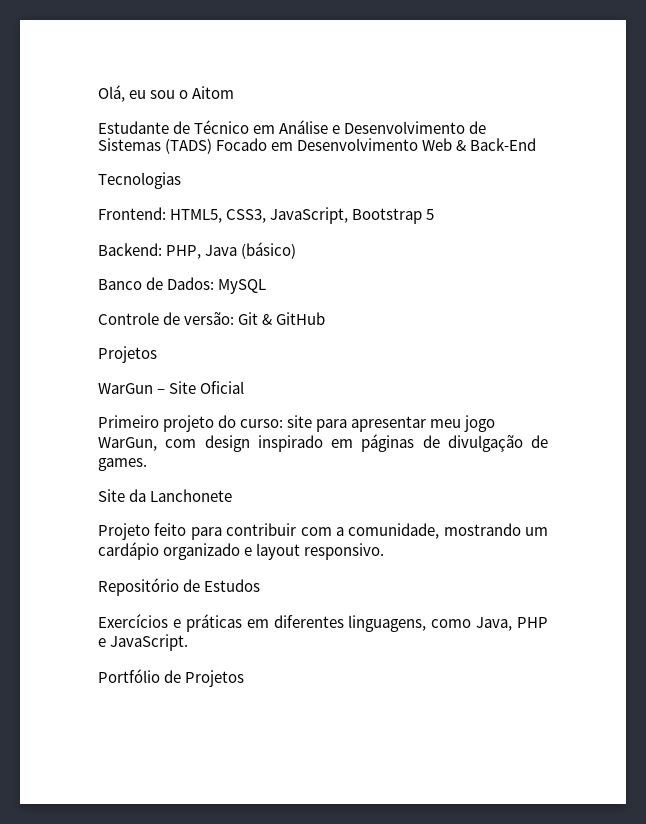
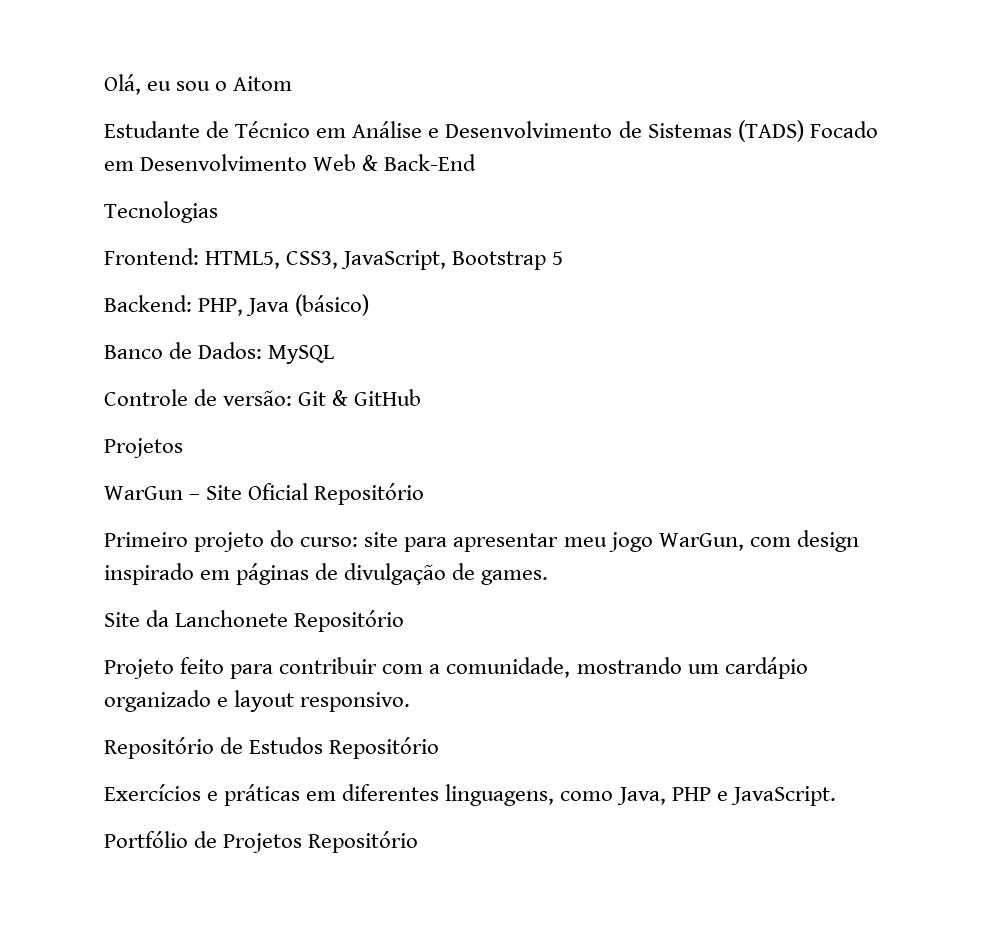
(245, 387) none -> [314,483,425,505] Repositório
(233, 495) none -> [294,610,405,632] Repositório
(261, 585) none -> [329,737,440,759] Repositório
(245, 678) none -> [308,831,419,853] Repositório

